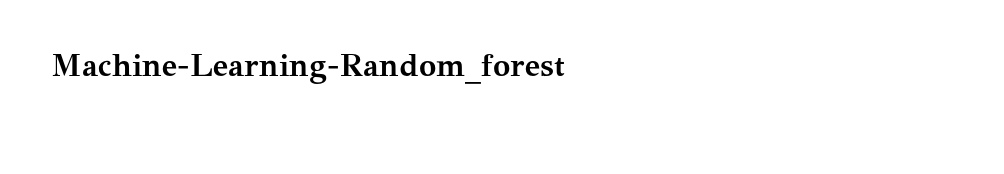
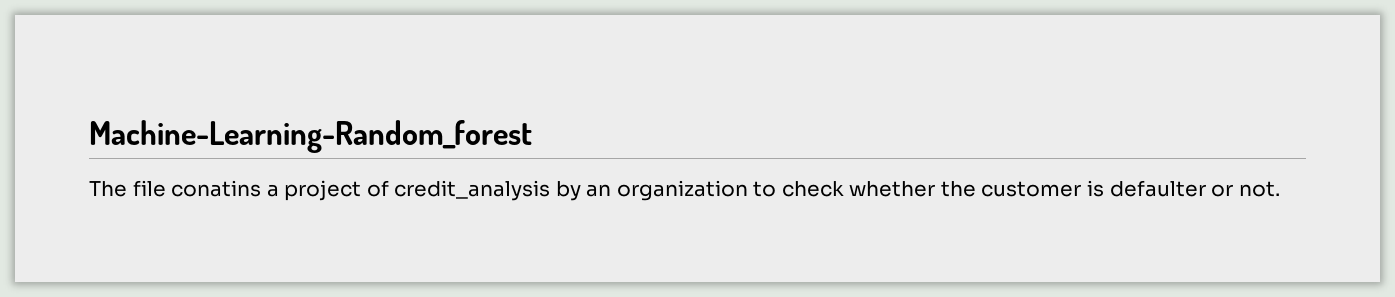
(565, 69) none -> [89,180,1280,201] // The file conatins a project of credit_analysis by an organization to check whether the customer is defaulter or not.

